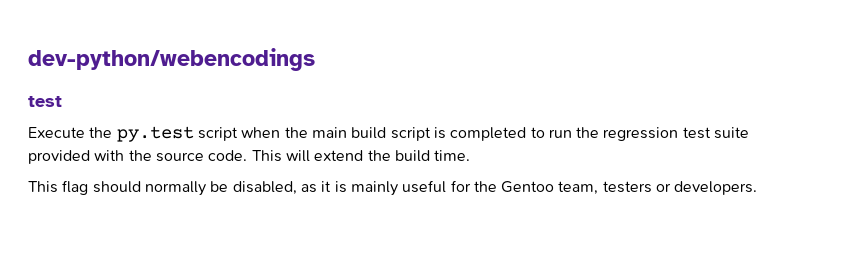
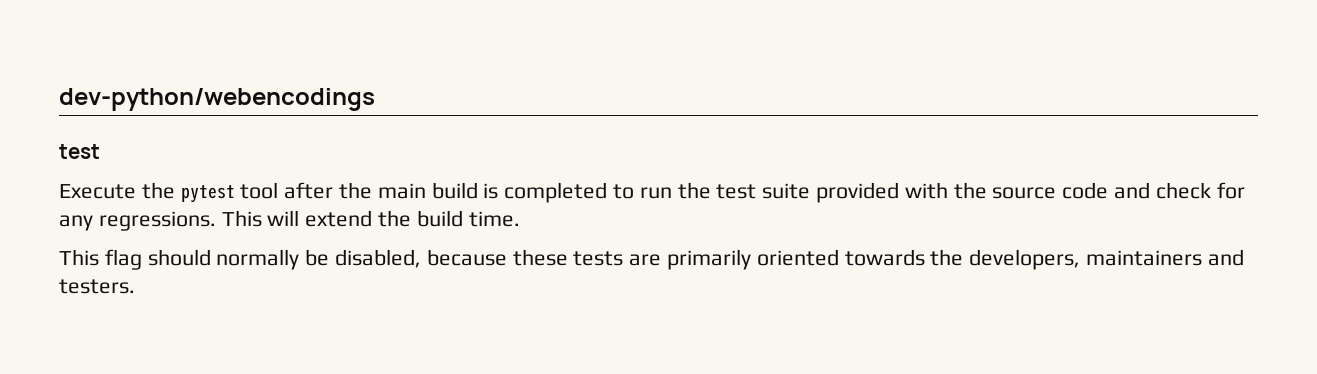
[116,126,281,142] py.test script when -> [180,182,334,203] pytest tool after
[390,127,431,141] script -> (478, 190) none
[603,127,679,141] regression -> (711, 190) none
[208,150,248,161] code. -> [1062,182,1245,199] [59,211,216,231] code and check for any regressions.
[300,180,758,196] as it is mainly useful for the Gentoo team, testers or developers. -> [426,249,1244,270] [59,279,135,294] because these tests are primarily oriented towards the developers, maintainers and testers.

